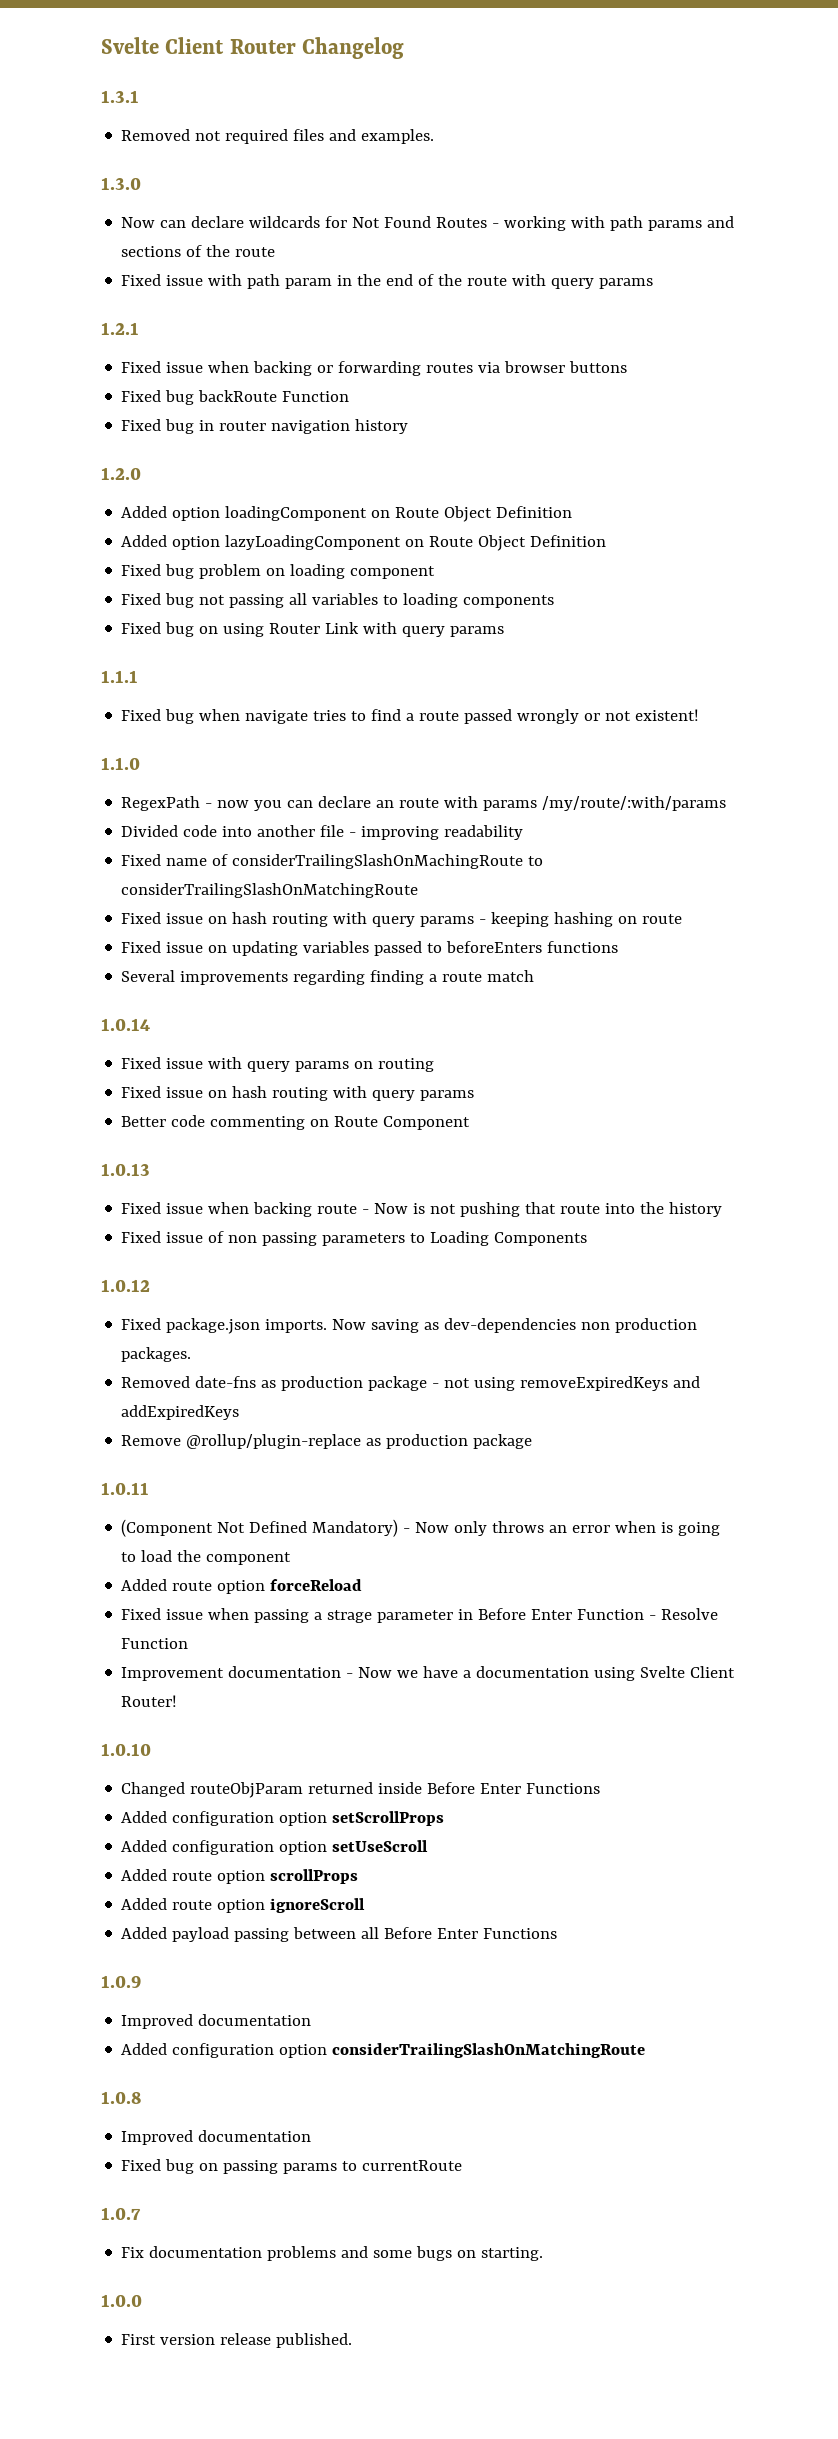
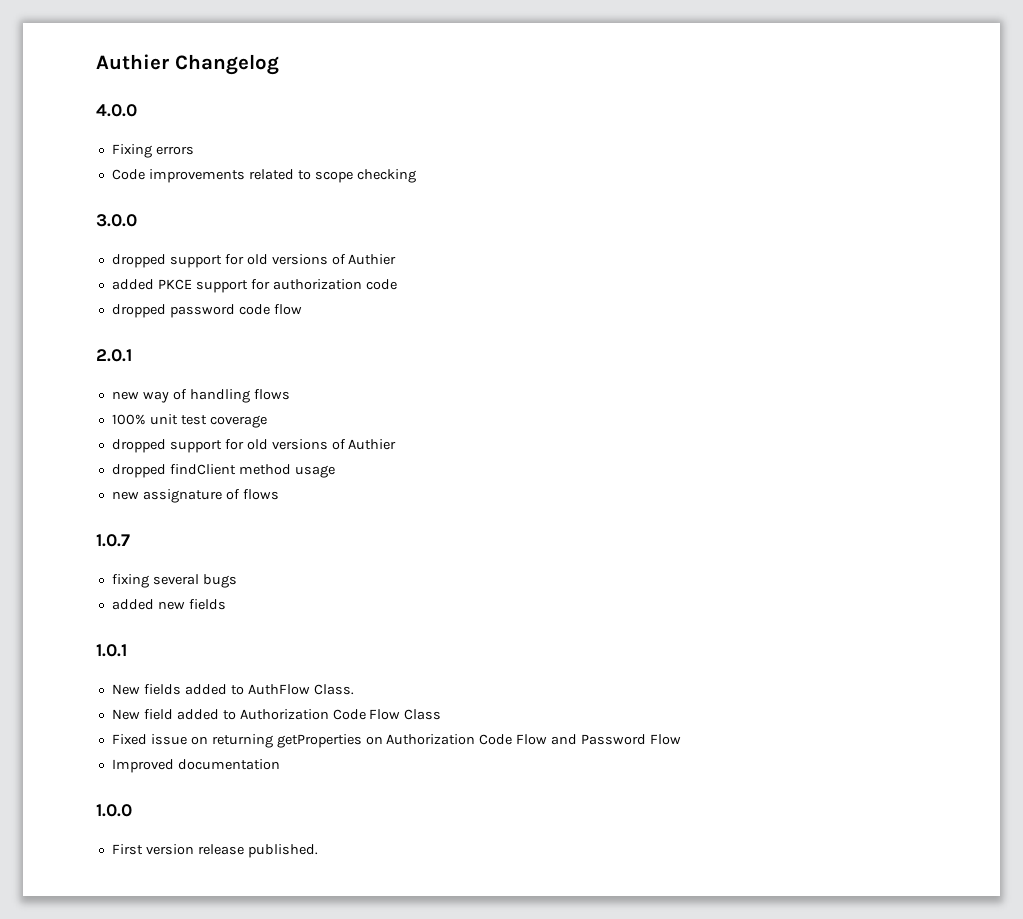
[101,37,405,59] [101,90,139,103] [121,129,435,144] [101,177,141,190] [121,216,735,231] [121,245,276,257] [121,274,654,289] [101,322,139,335] [121,361,628,376] [121,390,350,405] [121,419,409,434] [101,467,141,480] [121,506,573,522] [121,535,607,551] [121,564,436,579] [121,593,555,608] [121,622,505,637] [101,670,138,683] [121,709,700,724] [101,757,140,770] [121,796,727,811] [121,825,524,840] [121,854,544,869] [121,883,419,898] [121,912,683,927] [121,941,619,956] [121,970,535,985] [101,1018,150,1031] [121,1057,435,1072] [121,1086,475,1101] [121,1115,471,1130] [101,1163,150,1176] [121,1202,723,1217] [121,1231,588,1246] [101,1279,150,1292] [121,1318,698,1334] [121,1347,192,1362] [121,1376,701,1391] [121,1405,240,1420] [121,1434,533,1449] [101,1482,149,1495] [121,1519,721,1537] [121,1550,292,1565] [121,1579,363,1594] [121,1608,719,1623] [121,1638,189,1649] [121,1666,736,1681] [121,1695,178,1707] [101,1743,151,1756] [121,1782,601,1798] [121,1811,445,1826] [121,1840,429,1855] [121,1869,359,1884] [121,1898,366,1913] [121,1927,558,1942] [101,1975,141,1988] [121,2014,312,2029] [121,2043,646,2058] [101,2091,141,2104] [121,2130,312,2145] [121,2159,463,2174] [101,2207,141,2220] [121,2246,544,2261] Svelte Client Router Changelog // 1.3.1 // Removed not required files and examples. // 1.3.0 // Now can declare wildcards for Not Found Routes - working with path params and sections of the route // Fixed issue with path param in the end of the route with query params // 1.2.1 // Fixed issue when backing or forwarding routes via browser buttons // Fixed bug backRoute Function // Fixed bug in router navigation history // 1.2.0 // Added option loadingComponent on Route Object Definition // Added option lazyLoadingComponent on Route Object Definition // Fixed bug problem on loading component // Fixed bug not passing all variables to loading components // Fixed bug on using Router Link with query params // 1.1.1 // Fixed bug when navigate tries to find a route passed wrongly or not existent! // 1.1.0 // RegexPath - now you can declare an route with params /my/route/:with/params // Divided code into another file - improving readability // Fixed name of considerTrailingSlashOnMachingRoute to considerTrailingSlashOnMatchingRoute // Fixed issue on hash routing with query params - keeping hashing on route // Fixed issue on updating variables passed to beforeEnters functions // Several improvements regarding finding a route match // 1.0.14 // Fixed issue with query params on routing // Fixed issue on hash routing with query params // Better code commenting on Route Component // 1.0.13 // Fixed issue when backing route - Now is not pushing that route into the history // Fixed issue of non passing parameters to Loading Components // 1.0.12 // Fixed package.json imports. Now saving as dev-dependencies non production packages. // Removed date-fns as production package - not using removeExpiredKeys and addExpiredKeys // Remove @rollup/plugin-replace as production package // 1.0.11 // (Component Not Defined Mandatory) - Now only throws an error when is going to load the component // Added route option forceReload // Fixed issue when passing a strage parameter in Before Enter Function - Resolve Function // Improvement documentation - Now we have a documentation using Svelte Client Router! // 1.0.10 // Changed routeObjParam returned inside Before Enter Functions // Added configuration option setScrollProps // Added configuration option setUseScroll // Added route option scrollProps // Added route option ignoreScroll // Added payload passing between all Before Enter Functions // 1.0.9 // Improved documentation // Added configuration option considerTrailingSlashOnMatchingRoute // 1.0.8 // Improved documentation // Fixed bug on passing params to currentRoute // 1.0.7 // Fix documentation problems and some bugs on starting. -> [96,54,279,75] [96,104,137,117] [111,144,194,158] [111,169,416,183] [96,214,137,227] [111,254,397,268] [111,279,397,293] [111,304,302,318] [96,349,132,362] [111,389,290,403] [111,414,267,428] [111,439,397,453] [111,464,335,478] [111,489,279,503] [96,534,130,547] [111,574,237,588] [111,599,226,610] [96,644,127,657] [111,684,354,695] [111,709,442,720] [111,734,682,748] [111,759,280,773] Authier Changelog // 4.0.0 // Fixing errors // Code improvements related to scope checking // 3.0.0 // dropped support for old versions of Authier // added PKCE support for authorization code // dropped password code flow // 2.0.1 // new way of handling flows // 100% unit test coverage // dropped support for old versions of Authier // dropped findClient method usage // new assignature of flows // 1.0.7 // fixing several bugs // added new fields // 1.0.1 // New fields added to AuthFlow Class. // New field added to Authorization Code Flow Class // Fixed issue on returning getProperties on Authorization Code Flow and Password Flow // Improved documentation

